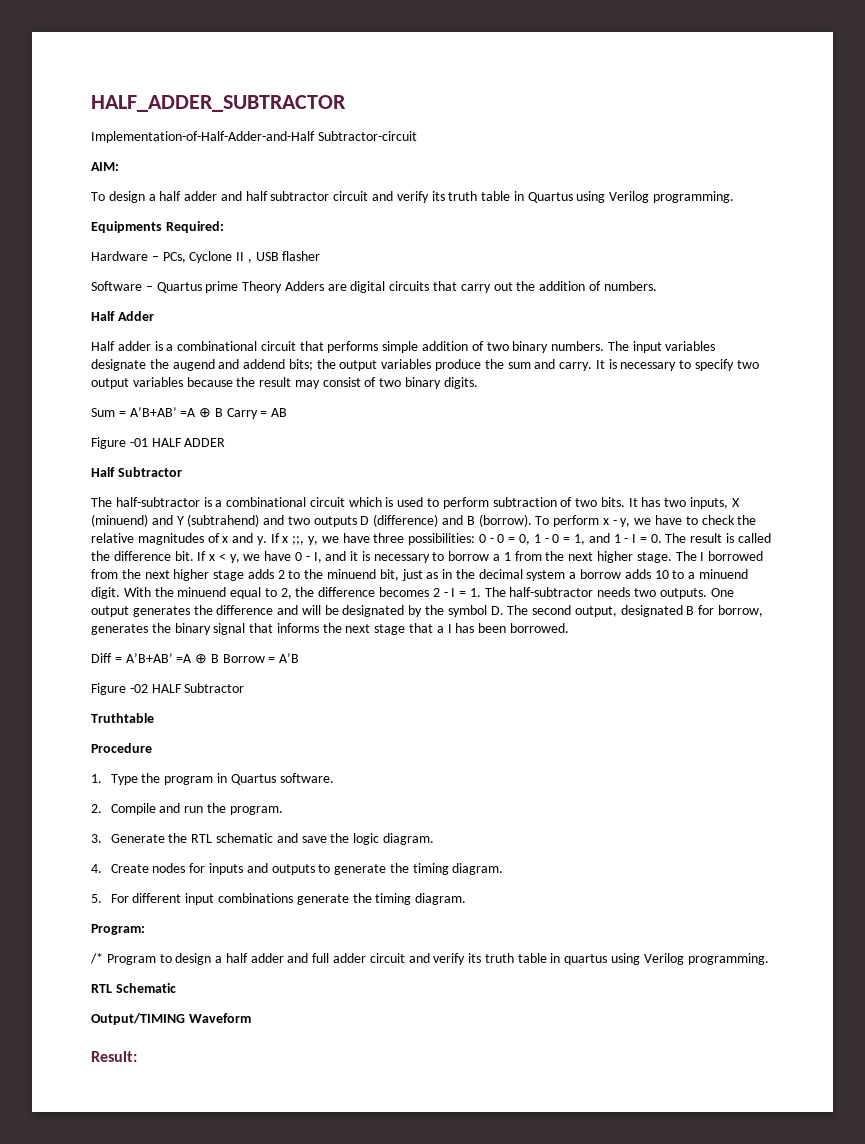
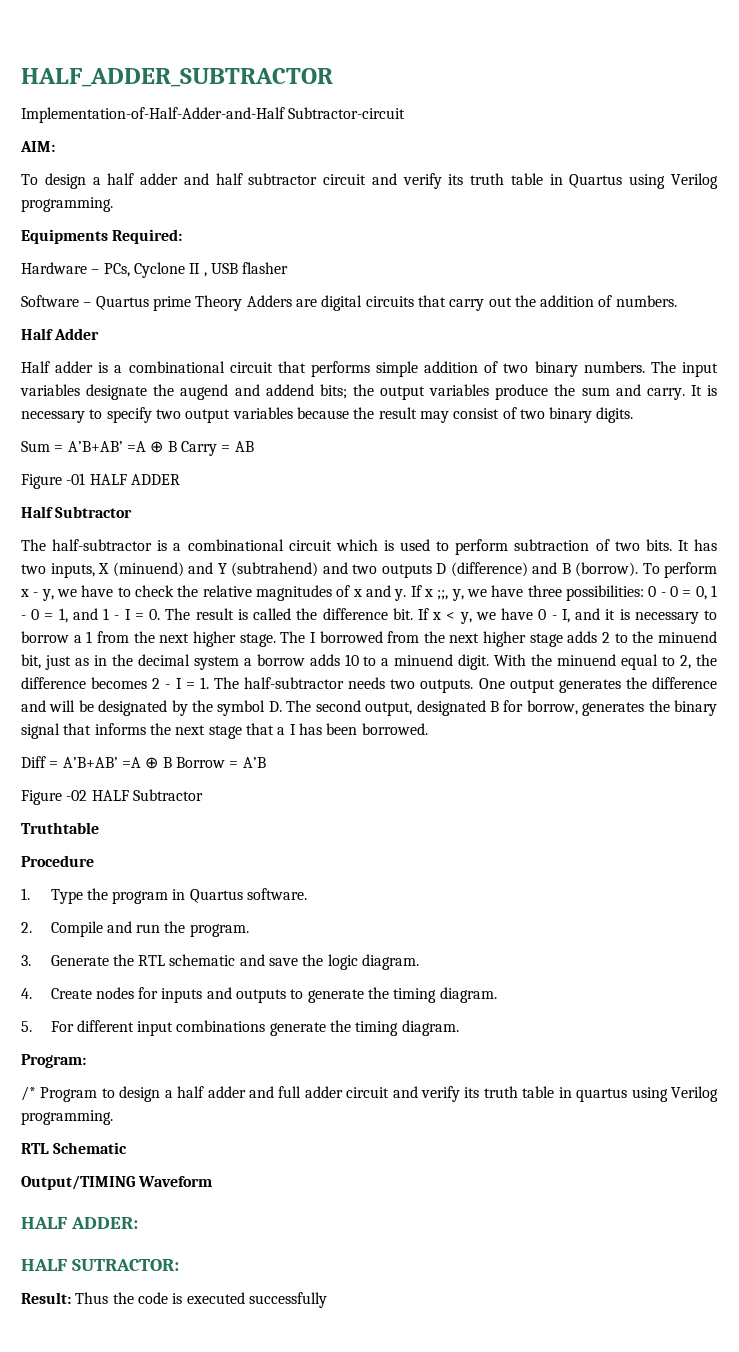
[91,1051,137,1062] Result: -> [21,1217,138,1229] [21,1259,179,1271] [21,1292,327,1308] HALF ADDER: // HALF SUTRACTOR: // Result: Thus the code is executed successfully

